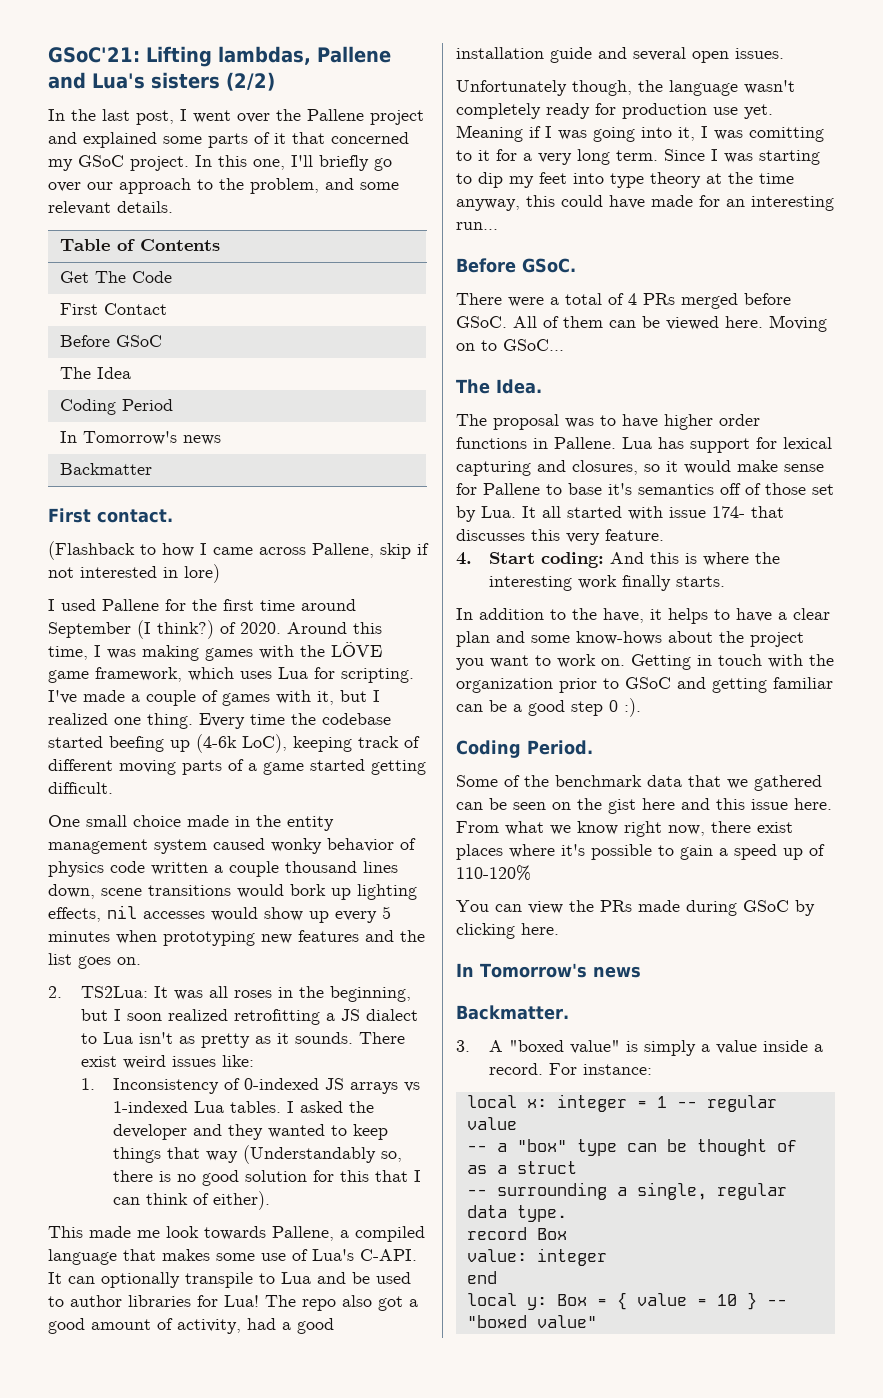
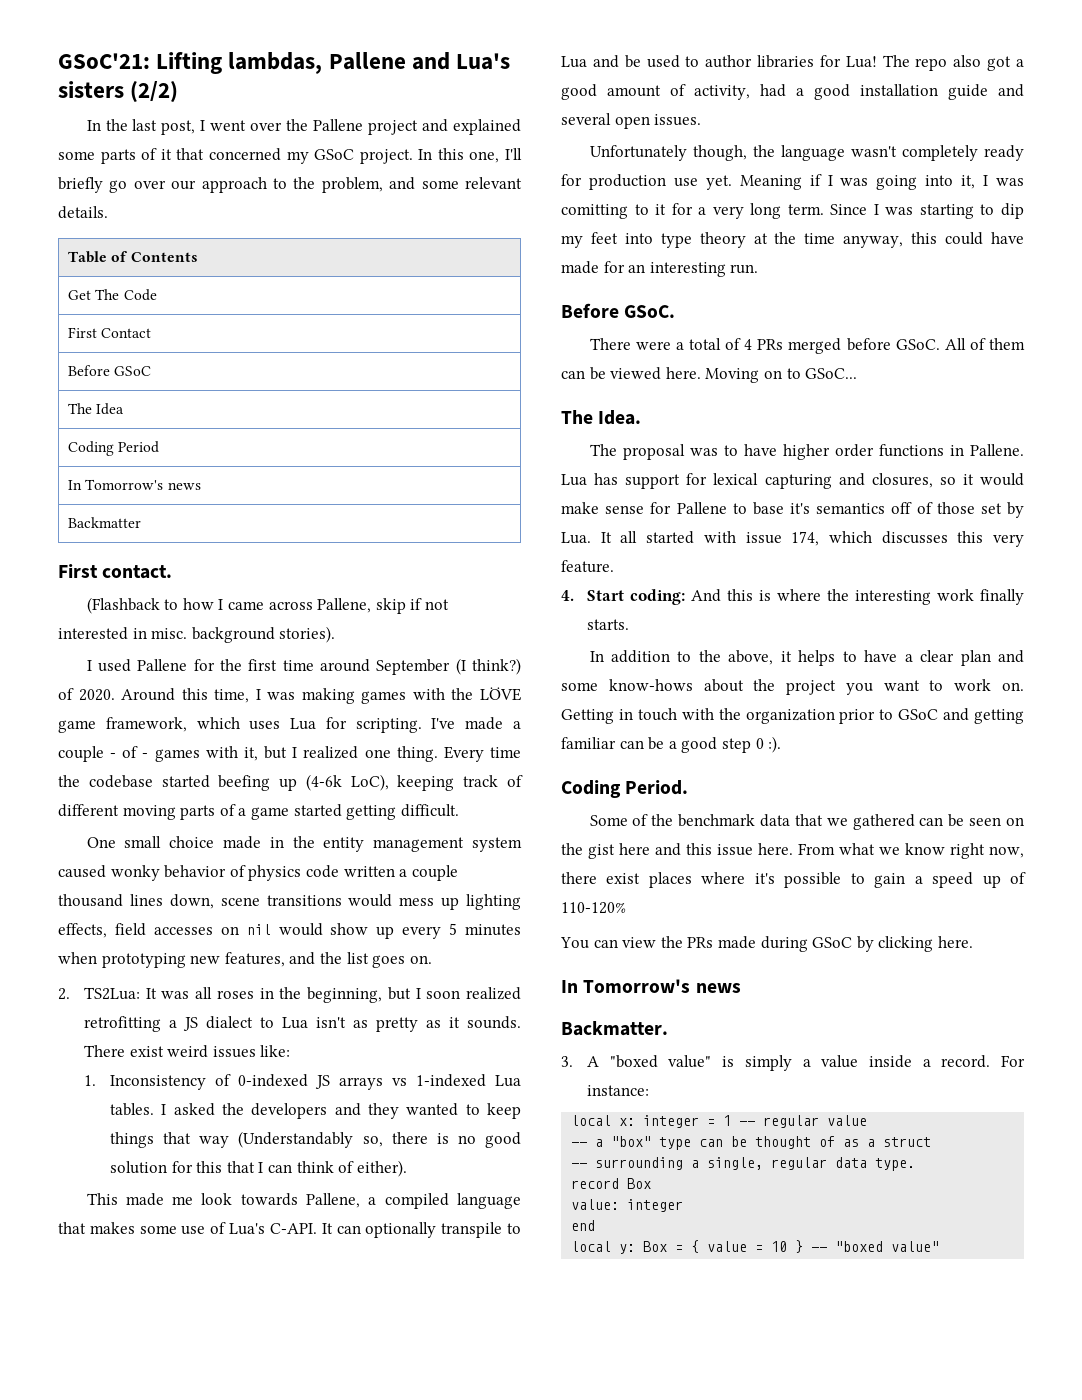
[184,564,220,583] lore) -> [151,626,336,643] misc. background stories).
[202,690,218,702] of -> [110,746,149,758] - of -
[290,884,326,896] bork -> [399,897,435,906] mess
[107,905,205,919] nil accesses -> [114,923,271,936] field accesses on nil
[298,930,359,942] features -> [224,952,285,967] features,
[113,1124,188,1140] developer -> [251,1103,328,1119] developers
[456,222,498,230] run... -> [730,264,759,274] run.
[712,506,784,518] 174- that -> [791,531,872,546] 174, which
[603,608,644,623] have, -> [728,650,774,665] above,

